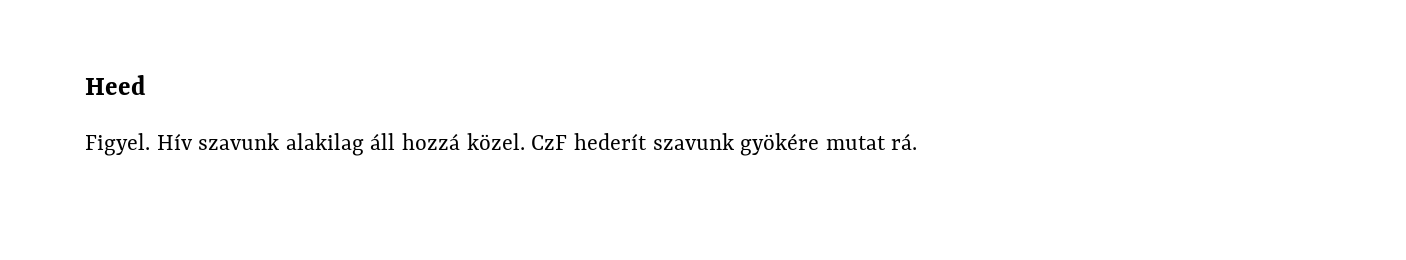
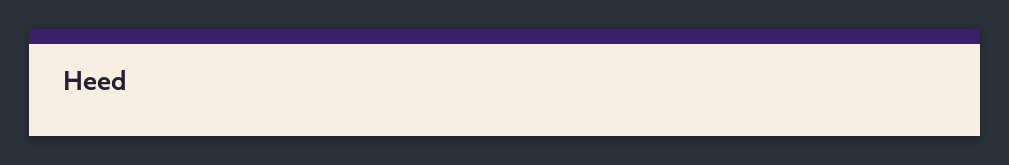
[85,133,918,156] // Figyel. Hív szavunk alakilag áll hozzá közel. CzF hederít szavunk gyökére mutat rá. -> (126, 80) none

